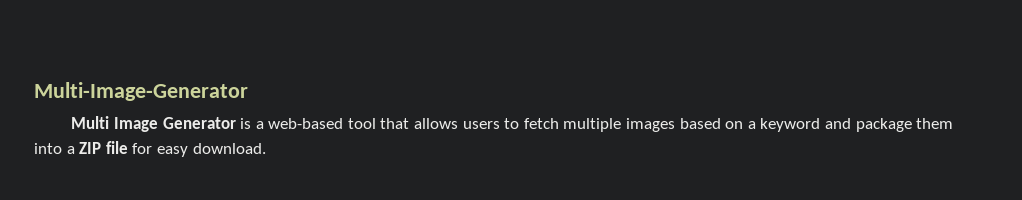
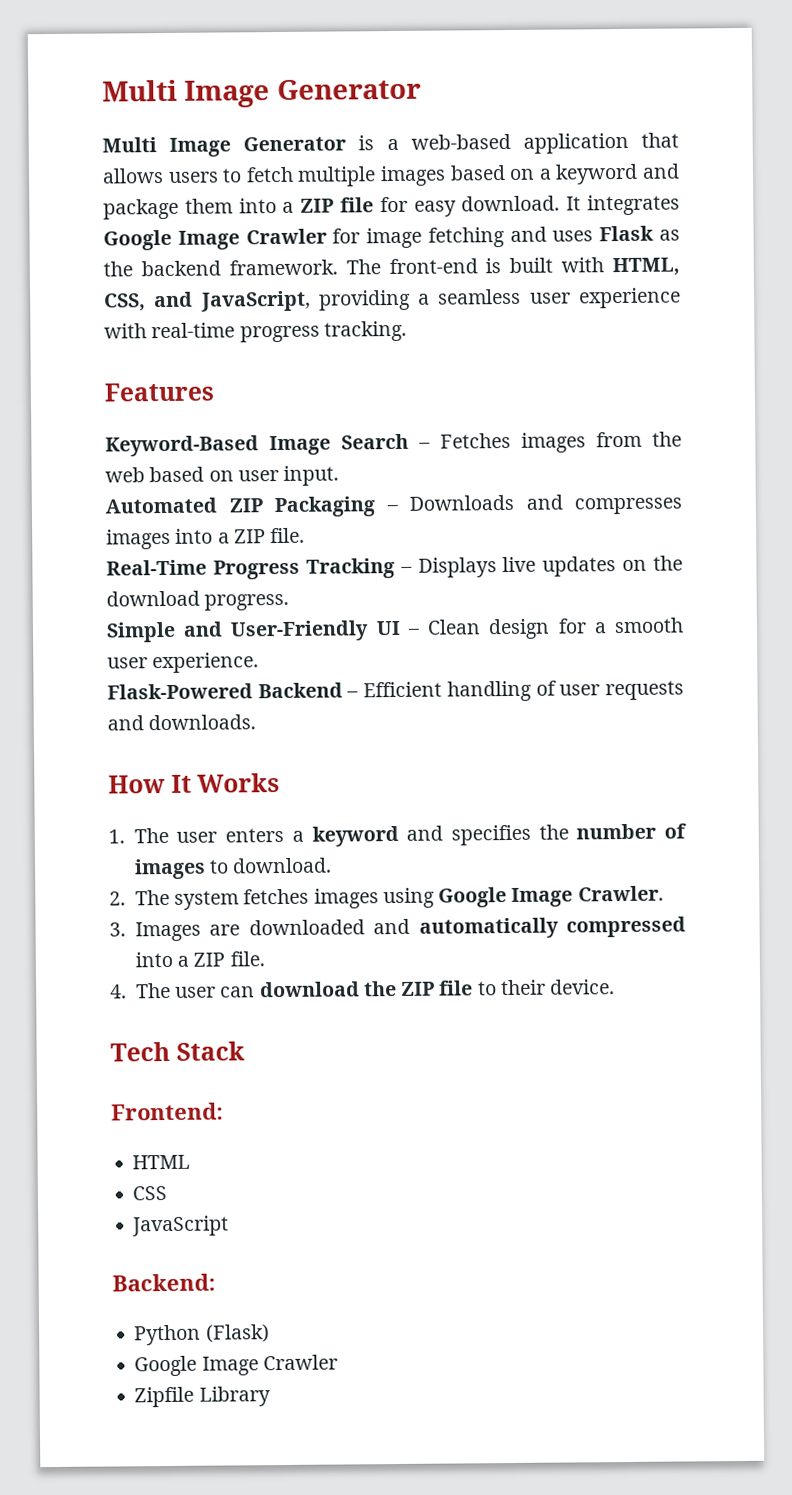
[34,82,248,101] Multi-Image-Generator -> [102,78,421,108] Multi Image Generator
[347,118,376,129] tool -> [522,132,629,154] application
(266, 148) none -> [566,194,681,216] [103,225,680,251] [103,257,680,277] [104,287,681,312] [104,320,407,343] [104,382,214,402] [105,431,682,457] [105,465,340,486] [105,494,682,518] [106,527,306,550] [106,555,683,580] [106,590,290,611] [106,617,684,643] [107,652,260,674] [107,680,684,702] [107,714,257,731] [108,773,281,794] [108,823,688,847] [133,857,333,880] [109,885,664,910] [109,916,686,942] [134,951,265,968] [110,979,616,999] [110,1041,245,1062] [111,1102,224,1121] [132,1154,191,1170] [132,1186,168,1201] [132,1215,230,1237] [112,1273,216,1292] [134,1324,270,1346] [134,1354,338,1377] [134,1386,271,1408] It integrates Google Image Crawler for image fetching and uses Flask as the backend framework. The front-end is built with HTML, CSS, and JavaScript, providing a seamless user experience with real-time progress tracking. // Features // Keyword-Based Image Search – Fetches images from the web based on user input. // Automated ZIP Packaging – Downloads and compresses images into a ZIP file. // Real-Time Progress Tracking – Displays live updates on the download progress. // Simple and User-Friendly UI – Clean design for a smooth user experience. // Flask-Powered Backend – Efficient handling of user requests and downloads. // How It Works // 1. The user enters a keyword and specifies the number of images to download. // 2. The system fetches images using Google Image Crawler. // 3. Images are downloaded and automatically compressed into a ZIP file. // 4. The user can download the ZIP file to their device. // Tech Stack // Frontend: // HTML // CSS // JavaScript // Backend: // Python (Flask) // Google Image Crawler // Zipfile Library

